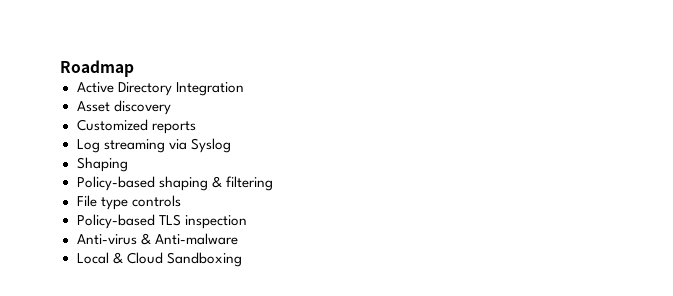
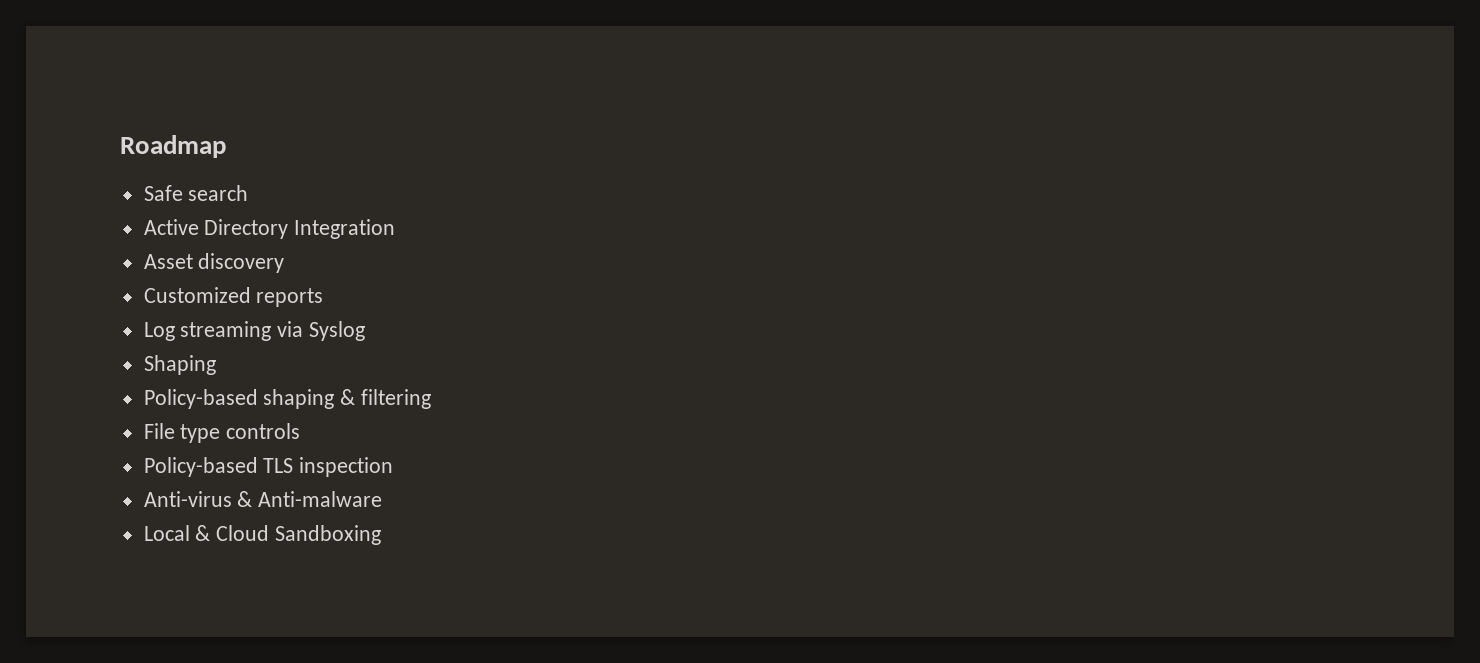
(134, 68) none -> [143,185,249,201] // Safe search

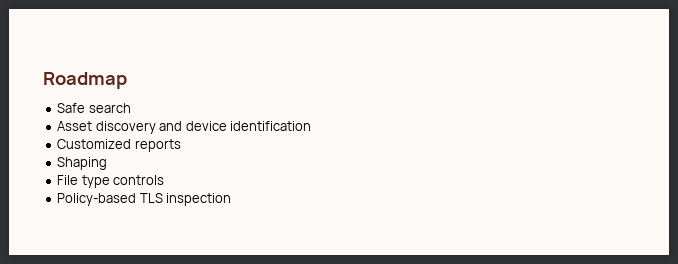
[143,219,396,239] // Active Directory Integration -> (131, 108) none
(285, 263) none -> [159,121,312,131] and device identification
[143,321,366,341] [143,355,216,375] [143,389,432,409] Log streaming via Syslog // Shaping // Policy-based shaping & filtering -> [57,157,108,170] Shaping
[143,491,383,507] [143,525,382,545] // Anti-virus & Anti-malware // Local & Cloud Sandboxing -> (232, 199) none

